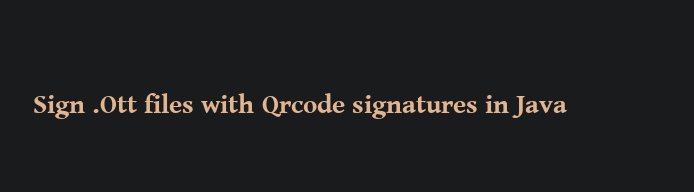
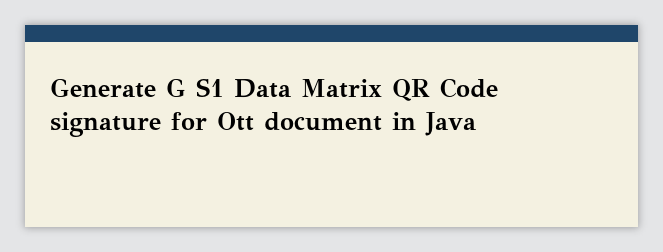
[33,93,478,119] Sign .Ott files with Qrcode signatures -> [50,78,498,101] [50,112,382,137] Generate G S1 Data Matrix QR Code signature for Ott document

